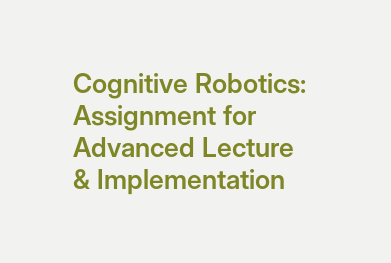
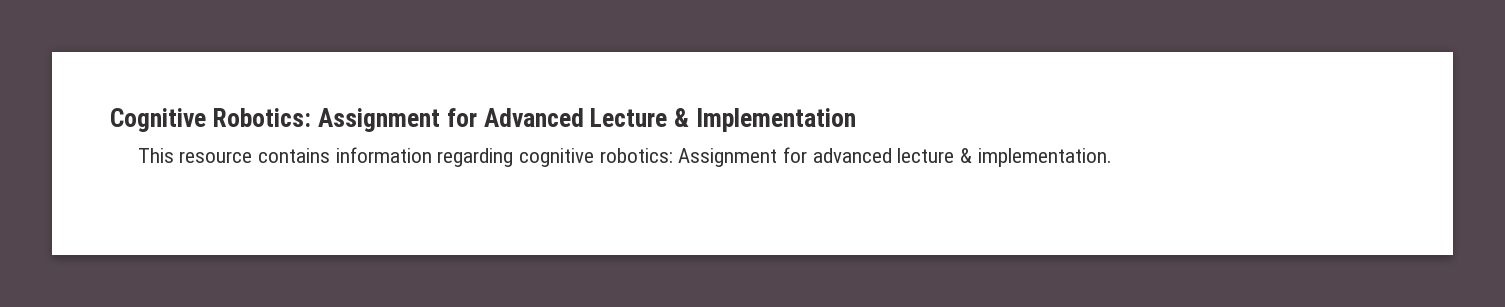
(286, 182) none -> [137,147,1112,167] // This resource contains information regarding cognitive robotics: Assignment for advanced lecture & implementation.

